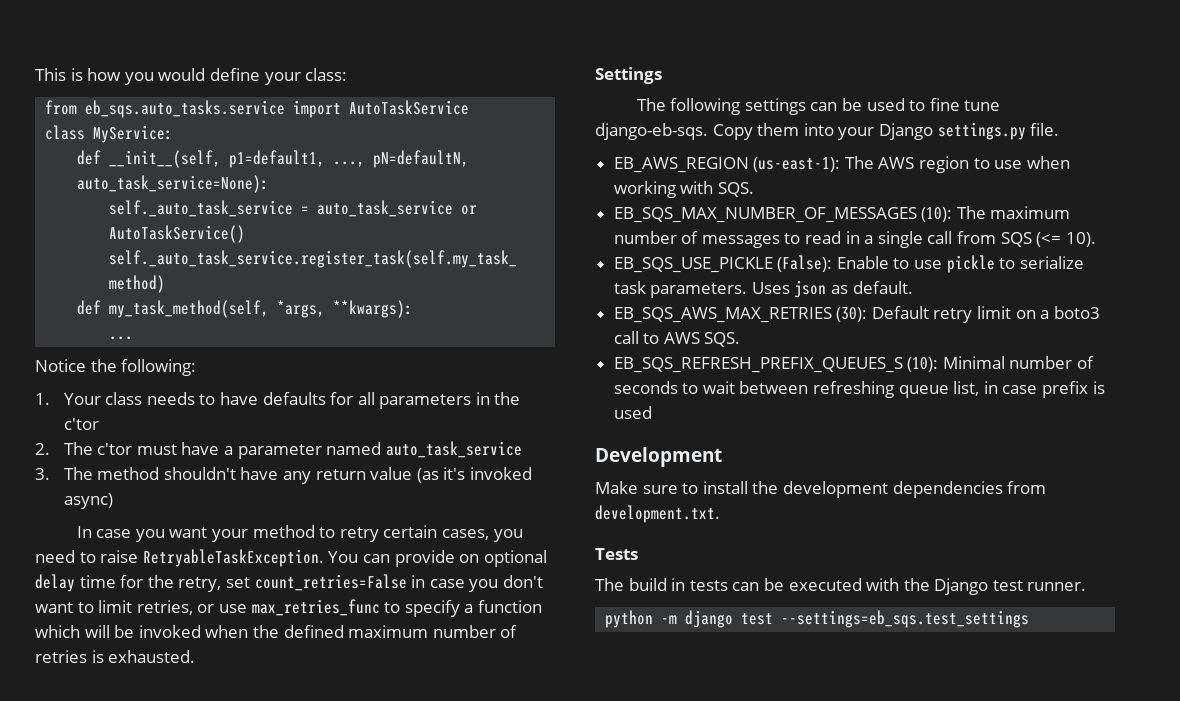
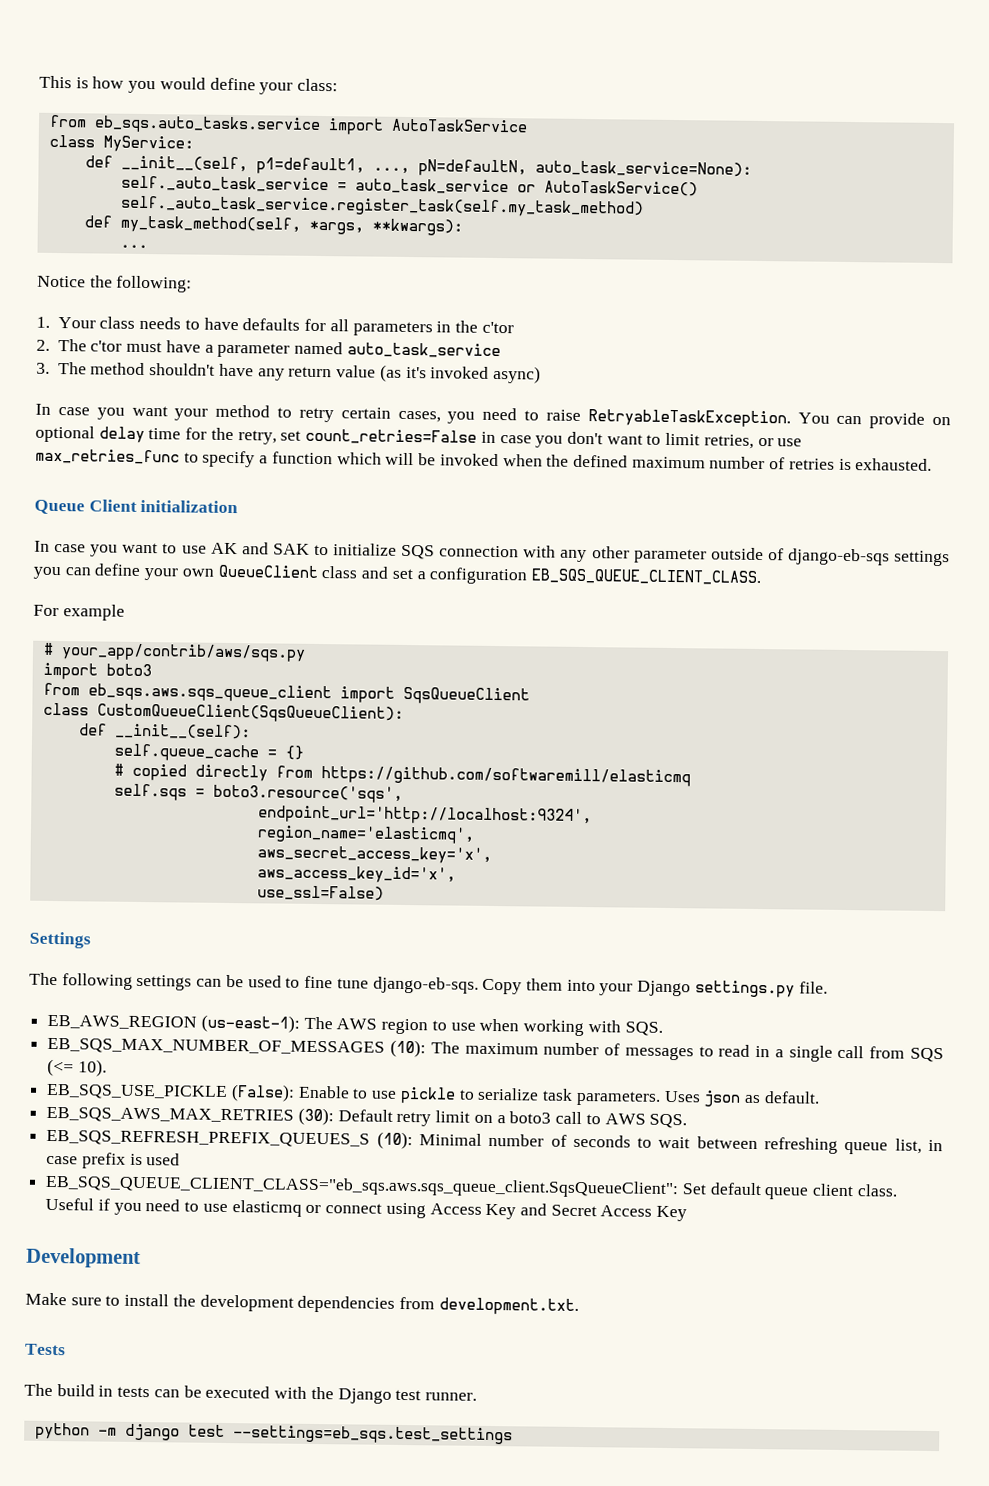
(196, 656) none -> [34,499,239,515] [34,540,951,567] [33,563,761,586] [33,604,125,621] [42,642,306,662] [42,662,152,680] [42,682,530,705] [42,702,404,723] [78,723,251,740] [113,743,304,762] [113,763,691,787] [113,783,403,803] [257,805,592,826] [256,825,475,844] [256,845,492,864] [256,865,456,884] [256,885,384,901] // Queue Client initialization // In case you want to use AK and SAK to initialize SQS connection with any other parameter outside of django-eb-sqs settings you can define your own QueueClient class and set a configuration EB_SQS_QUEUE_CLIENT_CLASS. // For example // # your_app/contrib/aws/sqs.py // import boto3 // from eb_sqs.aws.sqs_queue_client import SqsQueueClient // class CustomQueueClient(SqsQueueClient): // def __init__(self): // self.queue_cache = {} // # copied directly from https://github.com/softwaremill/elasticmq // self.sqs = boto3.resource('sqs', // endpoint_url='http://localhost:9324', // region_name='elasticmq', // aws_secret_access_key='x', // aws_access_key_id='x', // use_ssl=False)
(652, 412) none -> [45,1174,898,1200] [45,1197,688,1222] // EB_SQS_QUEUE_CLIENT_CLASS="eb_sqs.aws.sqs_queue_client.SqsQueueClient": Set default queue client class. Useful if you need to use elasticmq or connect using Access Key and Secret Access Key

